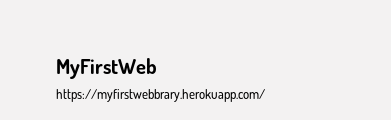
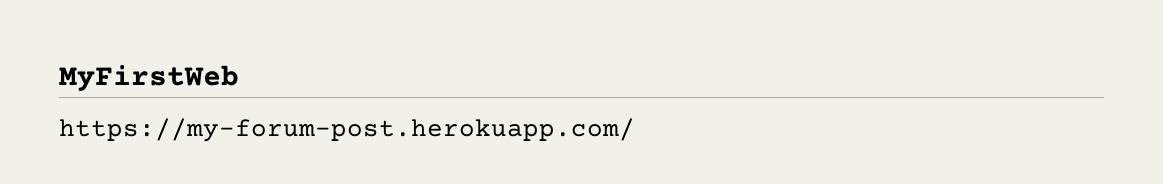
[56,89,265,102] https://myfirstwebbrary.herokuapp.com/ -> [59,118,635,142] https://my-forum-post.herokuapp.com/

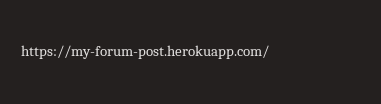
[59,65,239,92] MyFirstWeb // -> (21, 52) none

